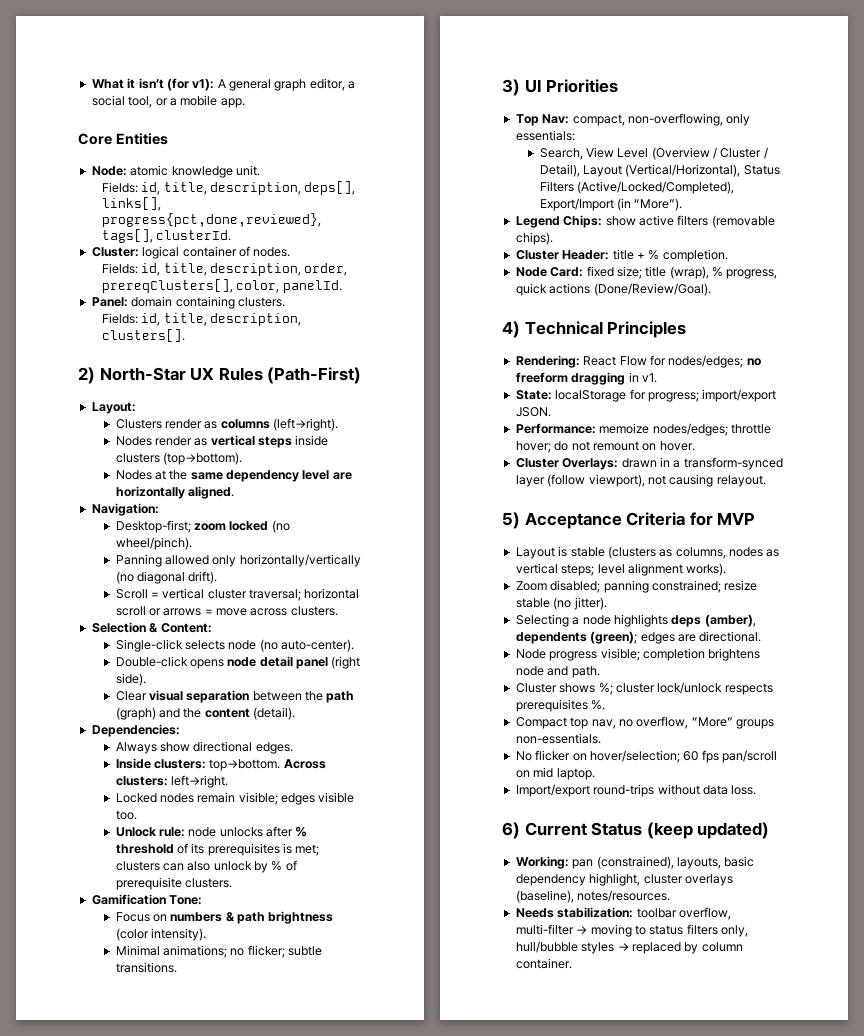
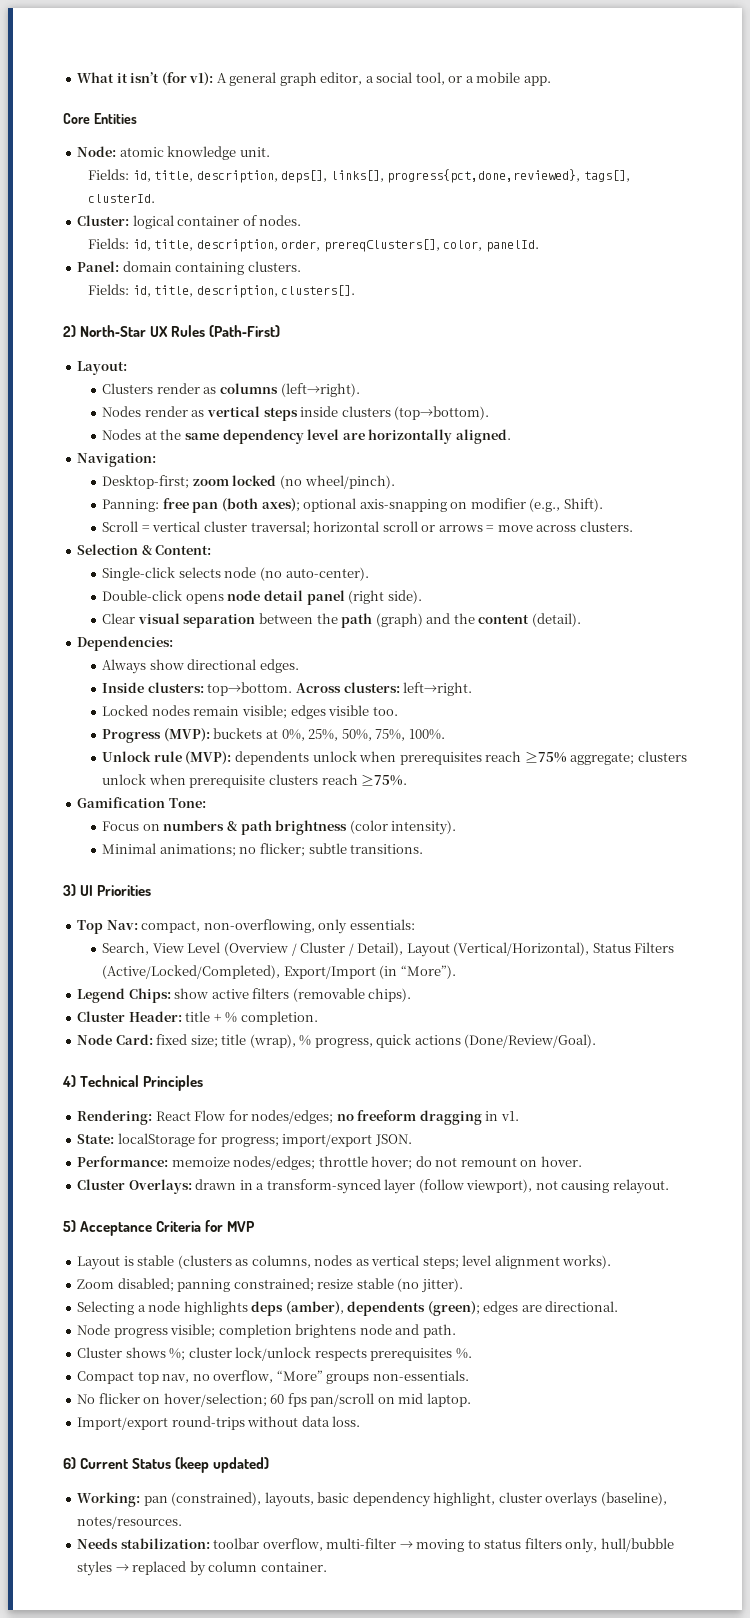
[115,554,361,567] [115,571,218,584] Panning allowed only horizontally/vertically (no diagonal drift). -> [102,498,603,513] Panning: free pan (both axes); optional axis‑snapping on modifier (e.g., Shift).
[115,826,308,837] [115,843,320,856] [115,860,297,873] [115,877,232,890] Unlock rule: node unlocks after % threshold of its prerequisites is met; clusters can also unlock by % of prerequisite clusters. -> [102,728,445,743] [102,751,687,765] [102,774,408,788] Progress (MVP): buckets at 0%, 25%, 50%, 75%, 100%. // Unlock rule (MVP): dependents unlock when prerequisites reach ≥75% aggregate; clusters unlock when prerequisite clusters reach ≥75%.

